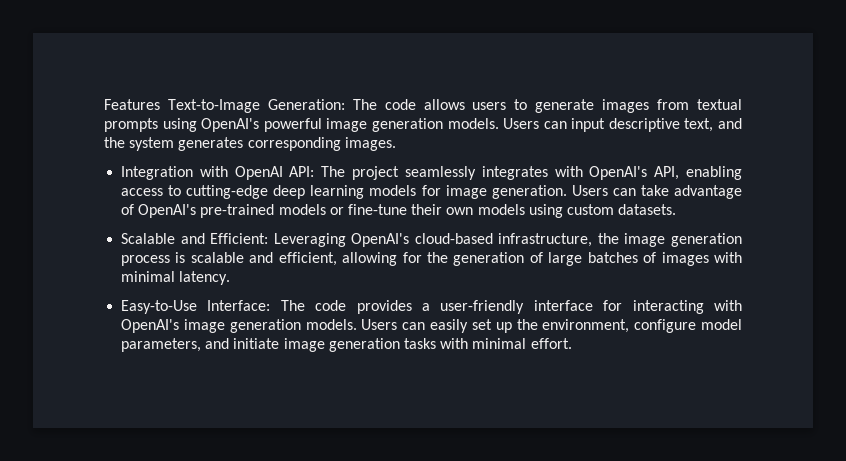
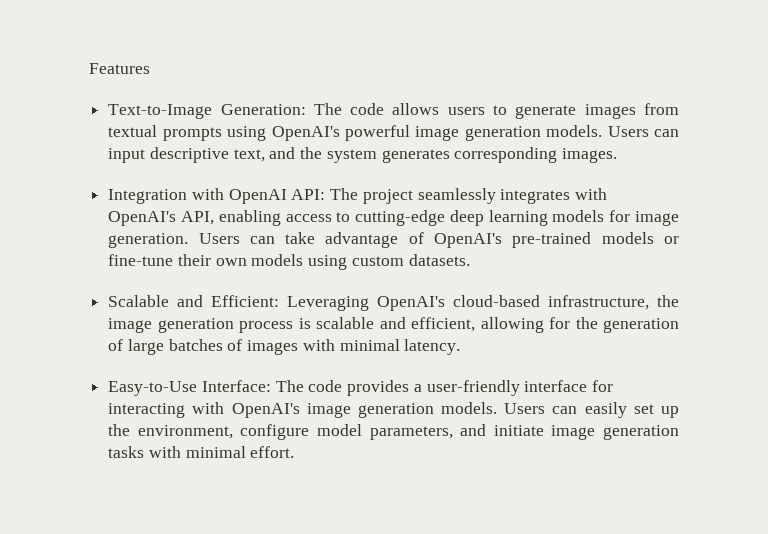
(160, 104) none -> (150, 68) //

